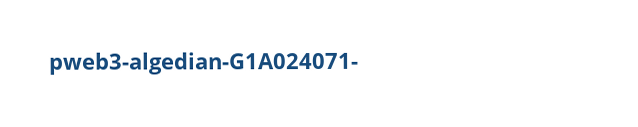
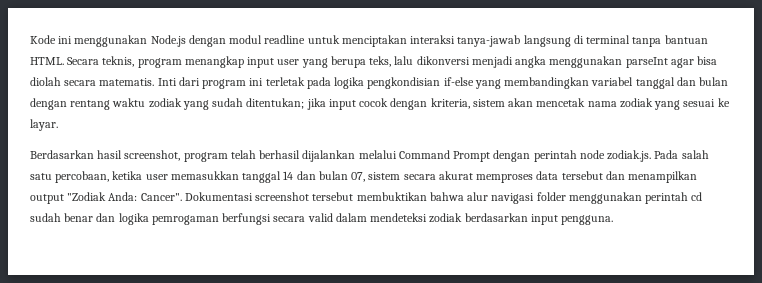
[48,51,359,75] pweb3-algedian-G1A024071- -> [30,35,708,47] [30,56,718,68] [30,77,729,89] [30,98,730,110] [30,119,58,131] [30,150,709,162] [30,171,698,183] [30,192,703,204] [30,213,614,225] Kode ini menggunakan Node.js dengan modul readline untuk menciptakan interaksi tanya-jawab langsung di terminal tanpa bantuan HTML. Secara teknis, program menangkap input user yang berupa teks, lalu dikonversi menjadi angka menggunakan parseInt agar bisa diolah secara matematis. Inti dari program ini terletak pada logika pengkondisian if-else yang membandingkan variabel tanggal dan bulan dengan rentang waktu zodiak yang sudah ditentukan; jika input cocok dengan kriteria, sistem akan mencetak nama zodiak yang sesuai ke layar. // Berdasarkan hasil screenshot, program telah berhasil dijalankan melalui Command Prompt dengan perintah node zodiak.js. Pada salah satu percobaan, ketika user memasukkan tanggal 14 dan bulan 07, sistem secara akurat memproses data tersebut dan menampilkan output "Zodiak Anda: Cancer". Dokumentasi screenshot tersebut membuktikan bahwa alur navigasi folder menggunakan perintah cd sudah benar dan logika pemrogaman berfungsi secara valid dalam mendeteksi zodiak berdasarkan input pengguna.

